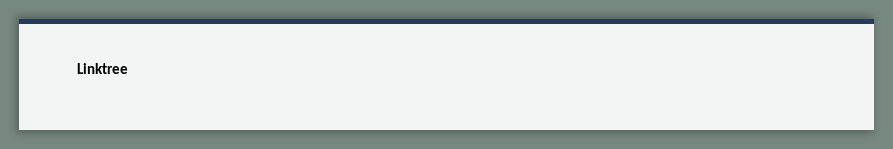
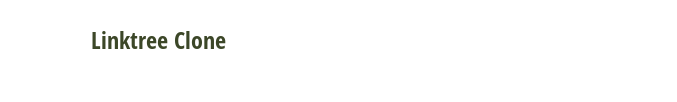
(128, 68) none -> [174,31,227,49] Clone

